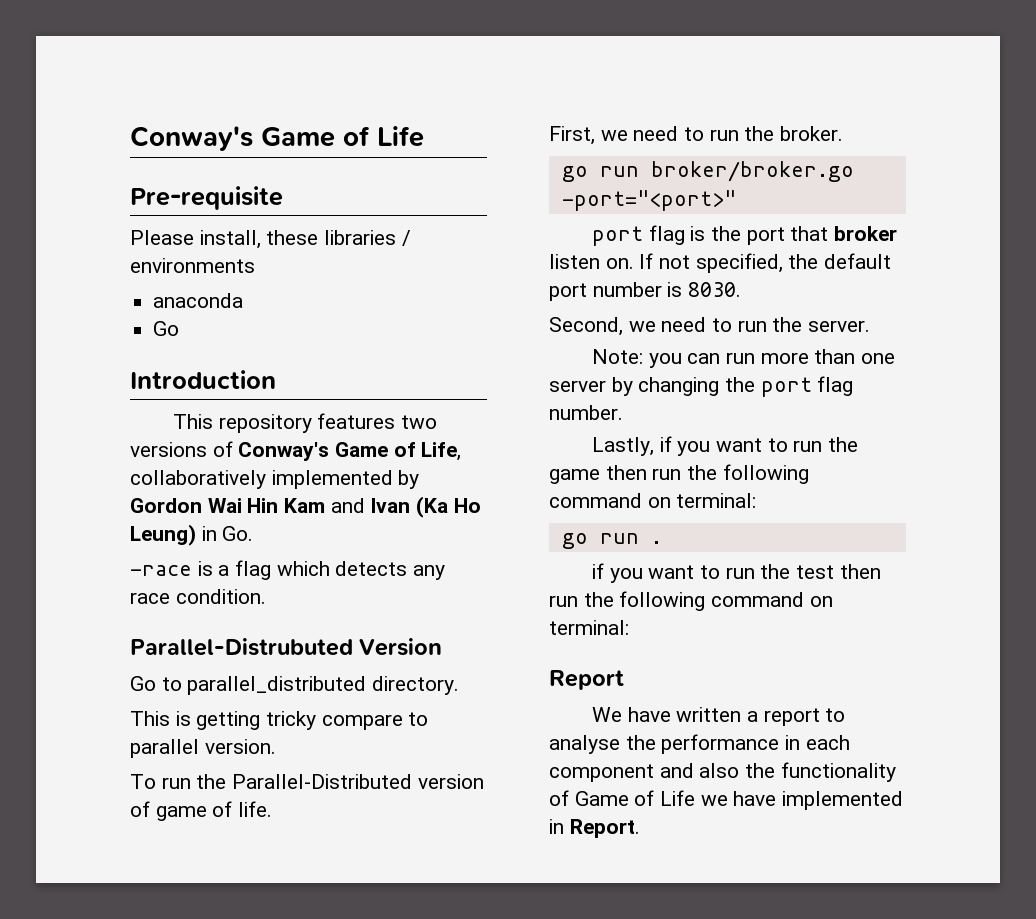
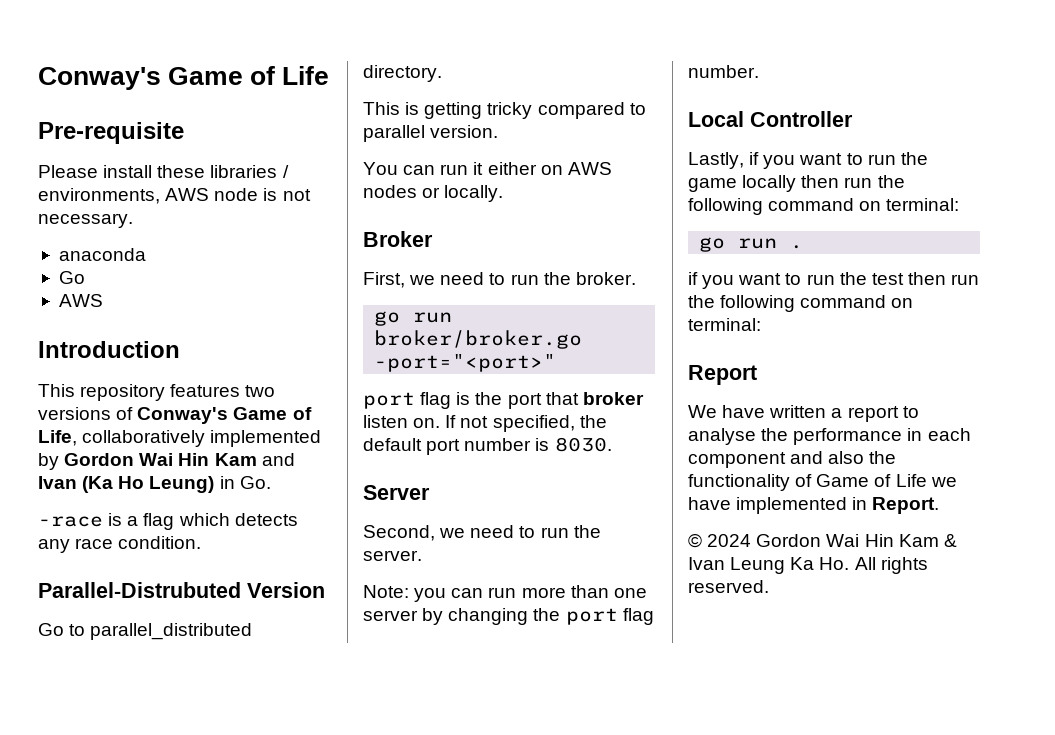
[199,230,261,249] install, -> [103,165,153,178] install
[130,258,255,273] environments -> [38,188,311,204] [38,213,133,228] environments, AWS node is not necessary.
(180, 328) none -> [58,294,103,307] // AWS
[321,714,403,730] compare -> [537,102,625,119] compared
[130,774,484,789] [130,801,273,821] To run the Parallel-Distributed version of game of life. -> [363,162,612,175] [363,185,504,202] [363,231,433,247] You can run it either on AWS nodes or locally. // Broker
(742, 289) none -> [363,485,430,500] // Server
(623, 412) none -> [688,111,853,127] // Local Controller
(600, 476) none -> [742,175,797,192] locally
(640, 828) none -> [688,533,957,548] [688,557,928,574] [688,580,769,593] // © 2024 Gordon Wai Hin Kam & Ivan Leung Ka Ho. All rights reserved.

